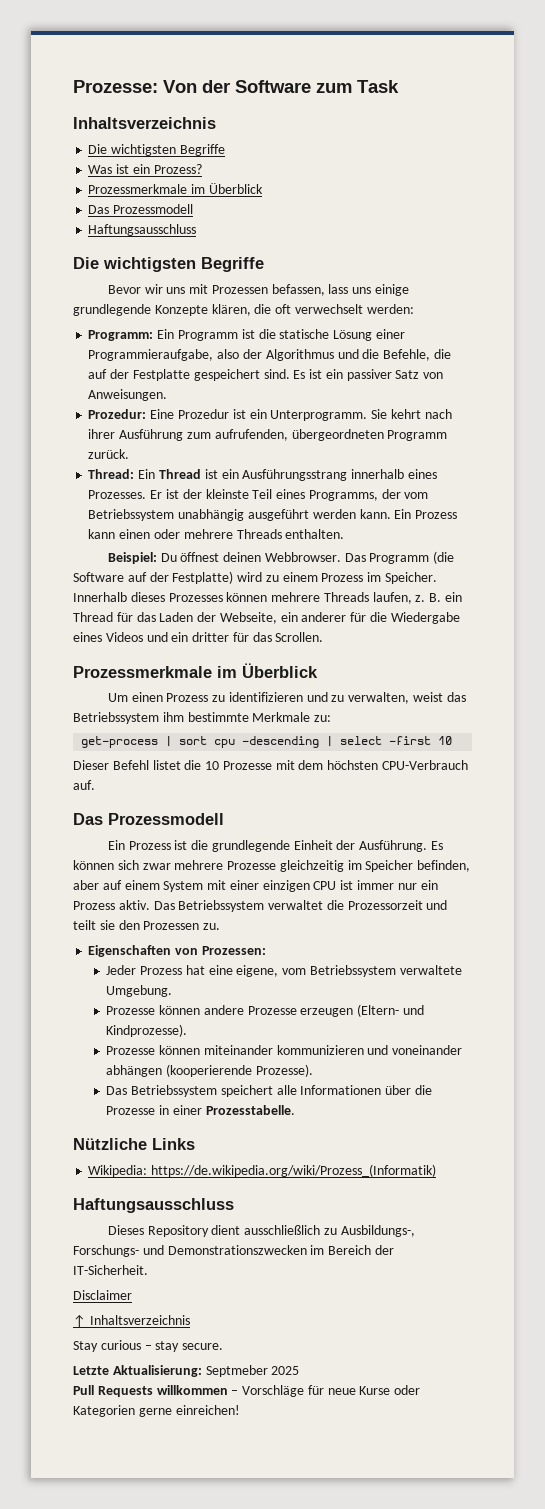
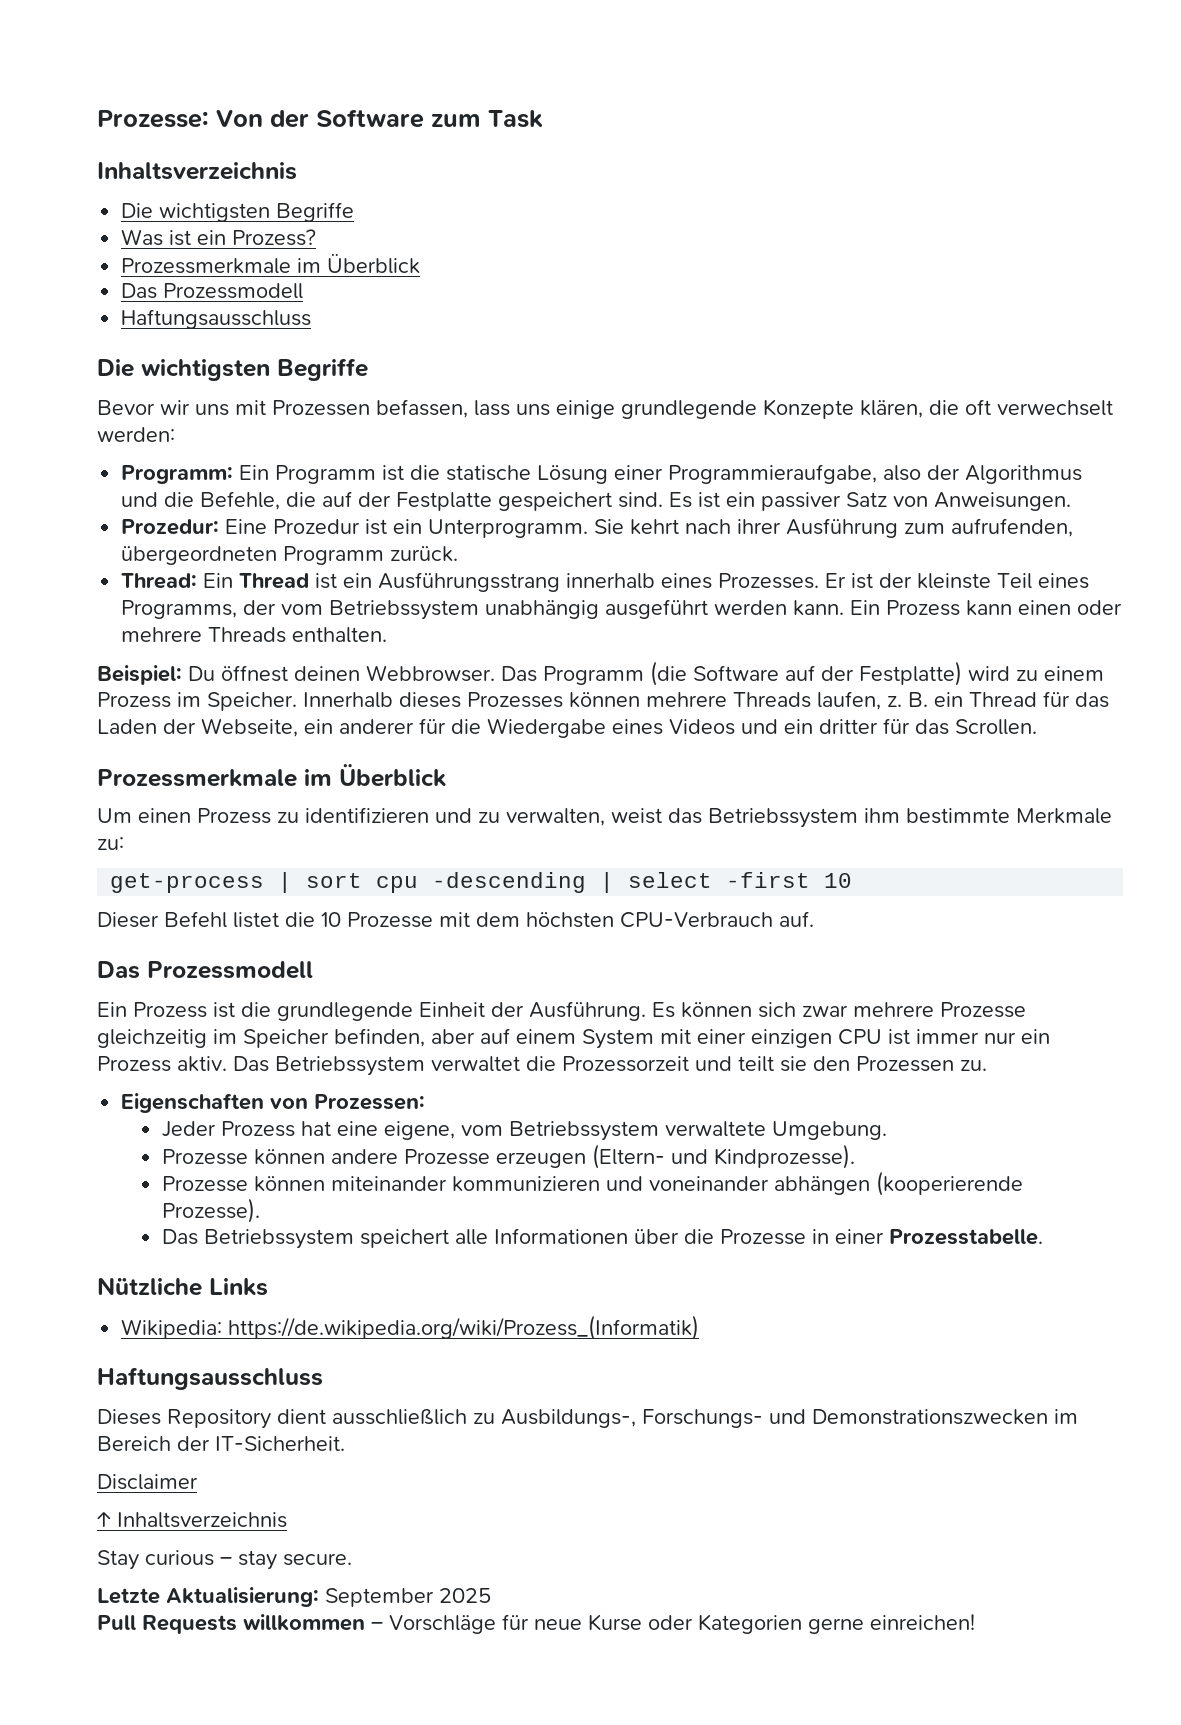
[205,1365,268,1377] Septmeber -> [325,1588,434,1607] September

